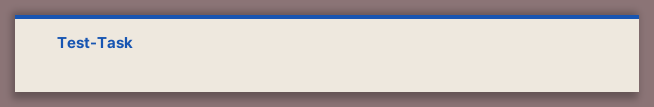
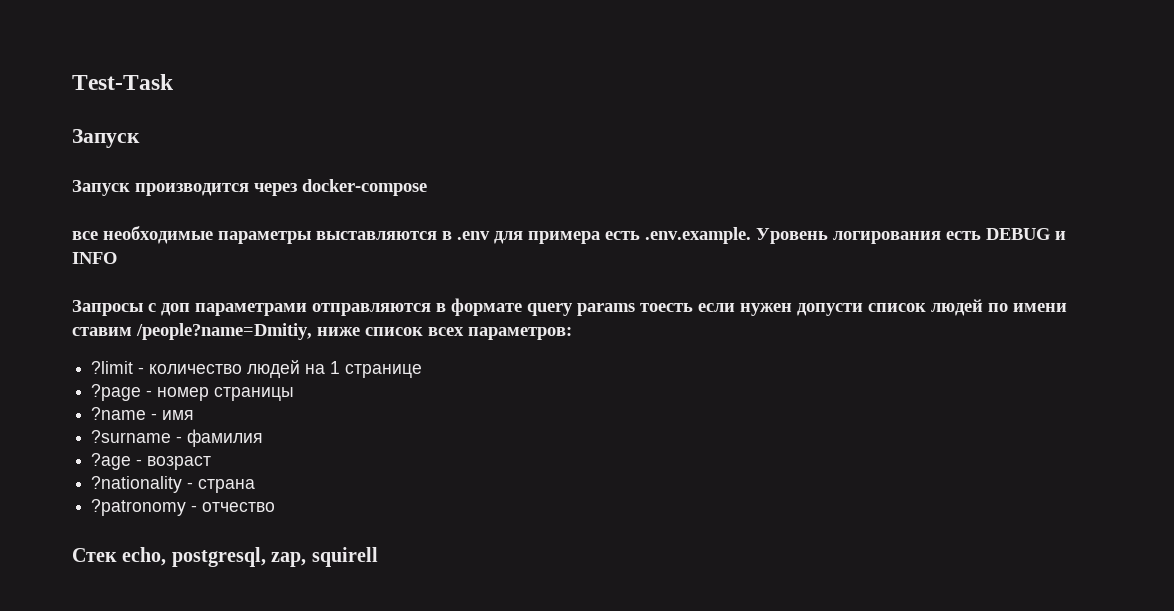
(133, 43) none -> [72,129,140,148] [72,179,427,196] [72,226,1066,244] [72,252,117,264] [72,298,1067,316] [72,323,572,340] [91,360,423,378] [91,384,295,401] [91,407,194,420] [91,429,263,447] [91,453,212,470] [91,476,256,493] [91,499,276,516] [72,547,378,567] // Запуск // Запуск производится через docker-compose // все необходимые параметры выставляются в .env для примера есть .env.example. Уровень логирования есть DEBUG и INFO // Запросы с доп параметрами отправляются в формате query params тоесть если нужен допусти список людей по имени ставим /people?name=Dmitiy, ниже список всех параметров: // ?limit - количество людей на 1 странице // ?page - номер страницы // ?name - имя // ?surname - фамилия // ?age - возраст // ?nationality - страна // ?patronomy - отчество // Стек echo, postgresql, zap, squirell

